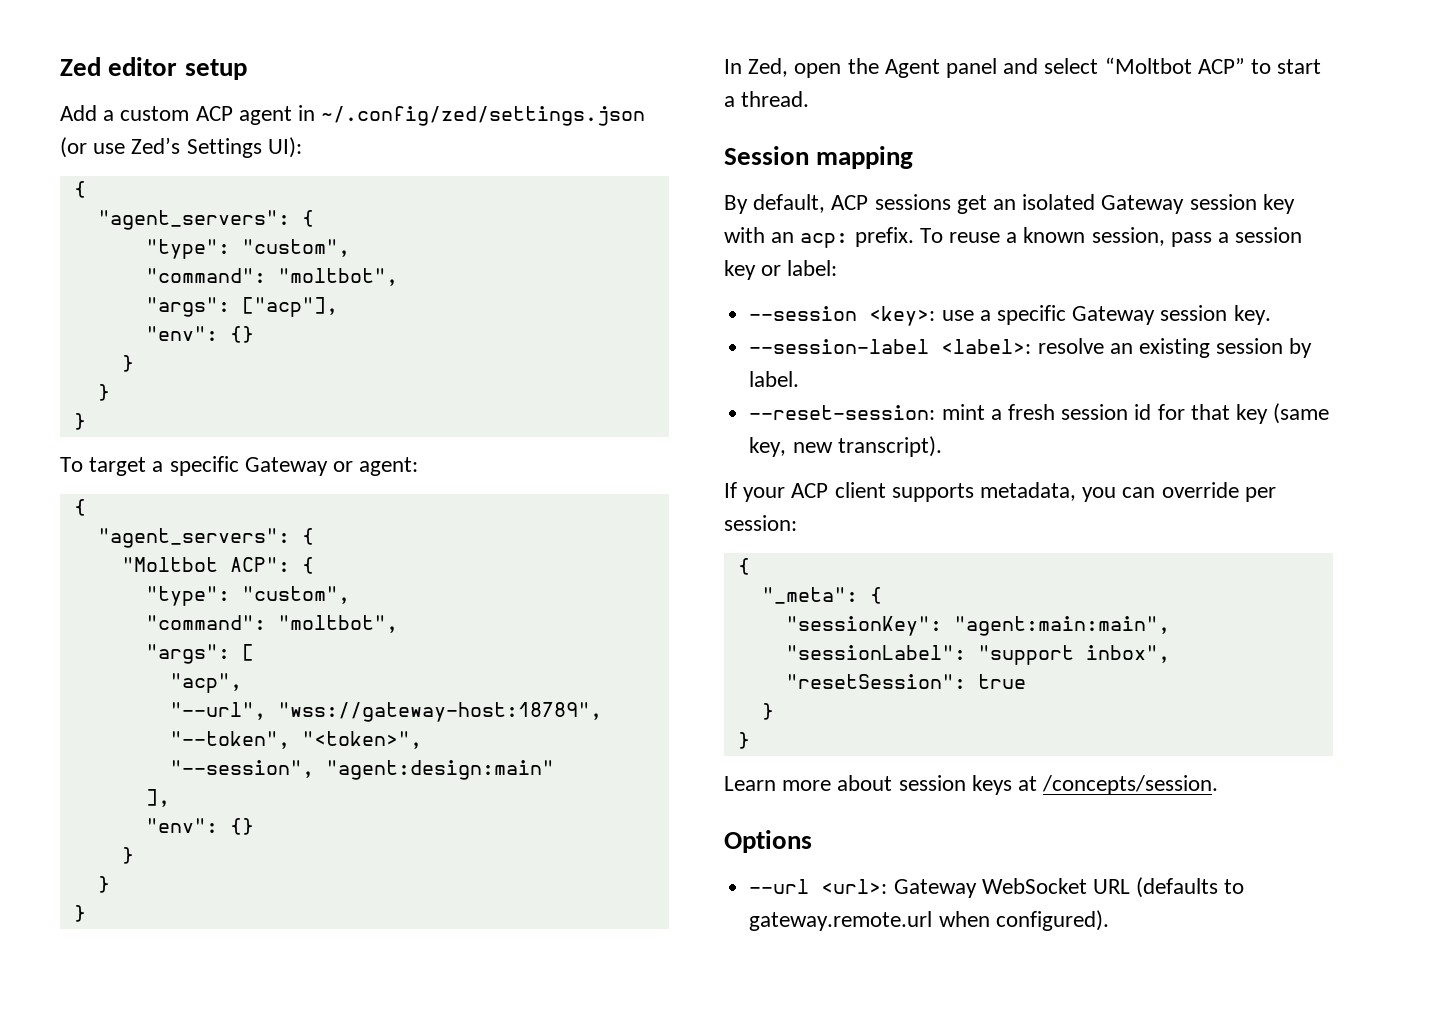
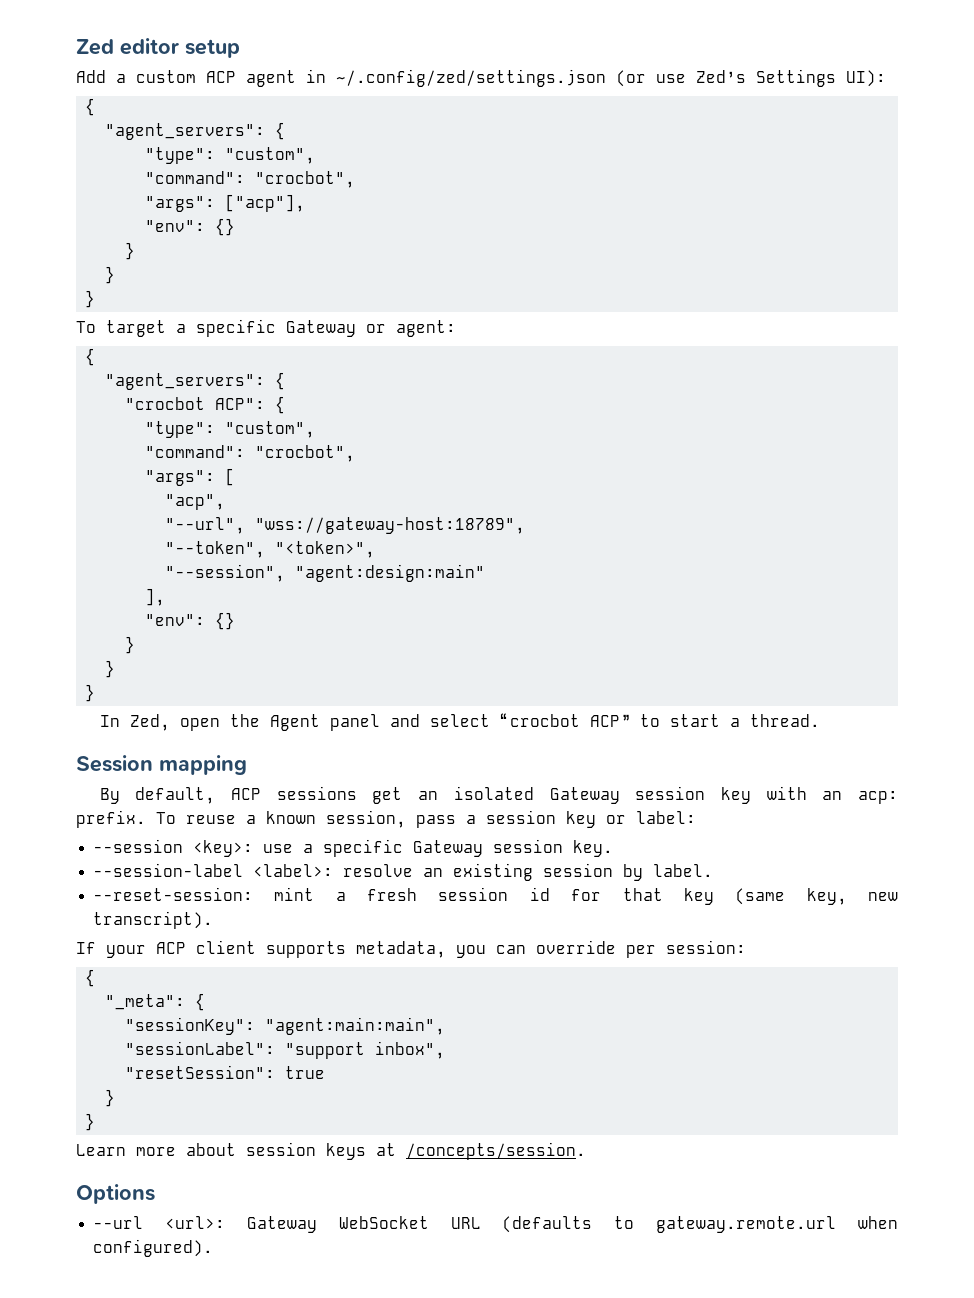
[277,268,398,286] "moltbot", -> [255,171,356,188] "crocbot",
[121,557,218,572] "Moltbot -> [125,397,206,410] "crocbot
[277,615,398,633] "moltbot", -> [255,445,356,462] "crocbot",
[1104,57,1192,74] “Moltbot -> [499,713,580,727] “crocbot

